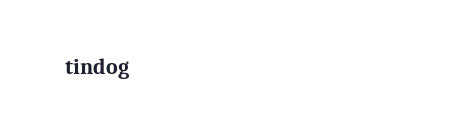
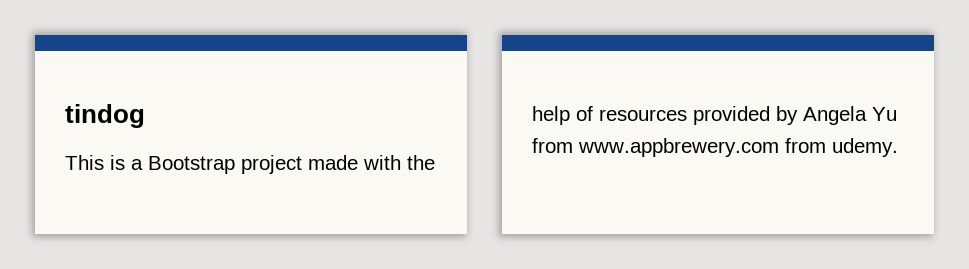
(129, 68) none -> [65,155,435,174] [532,106,897,125] [532,138,898,157] // This is a Bootstrap project made with the help of resources provided by Angela Yu from www.appbrewery.com from udemy.

